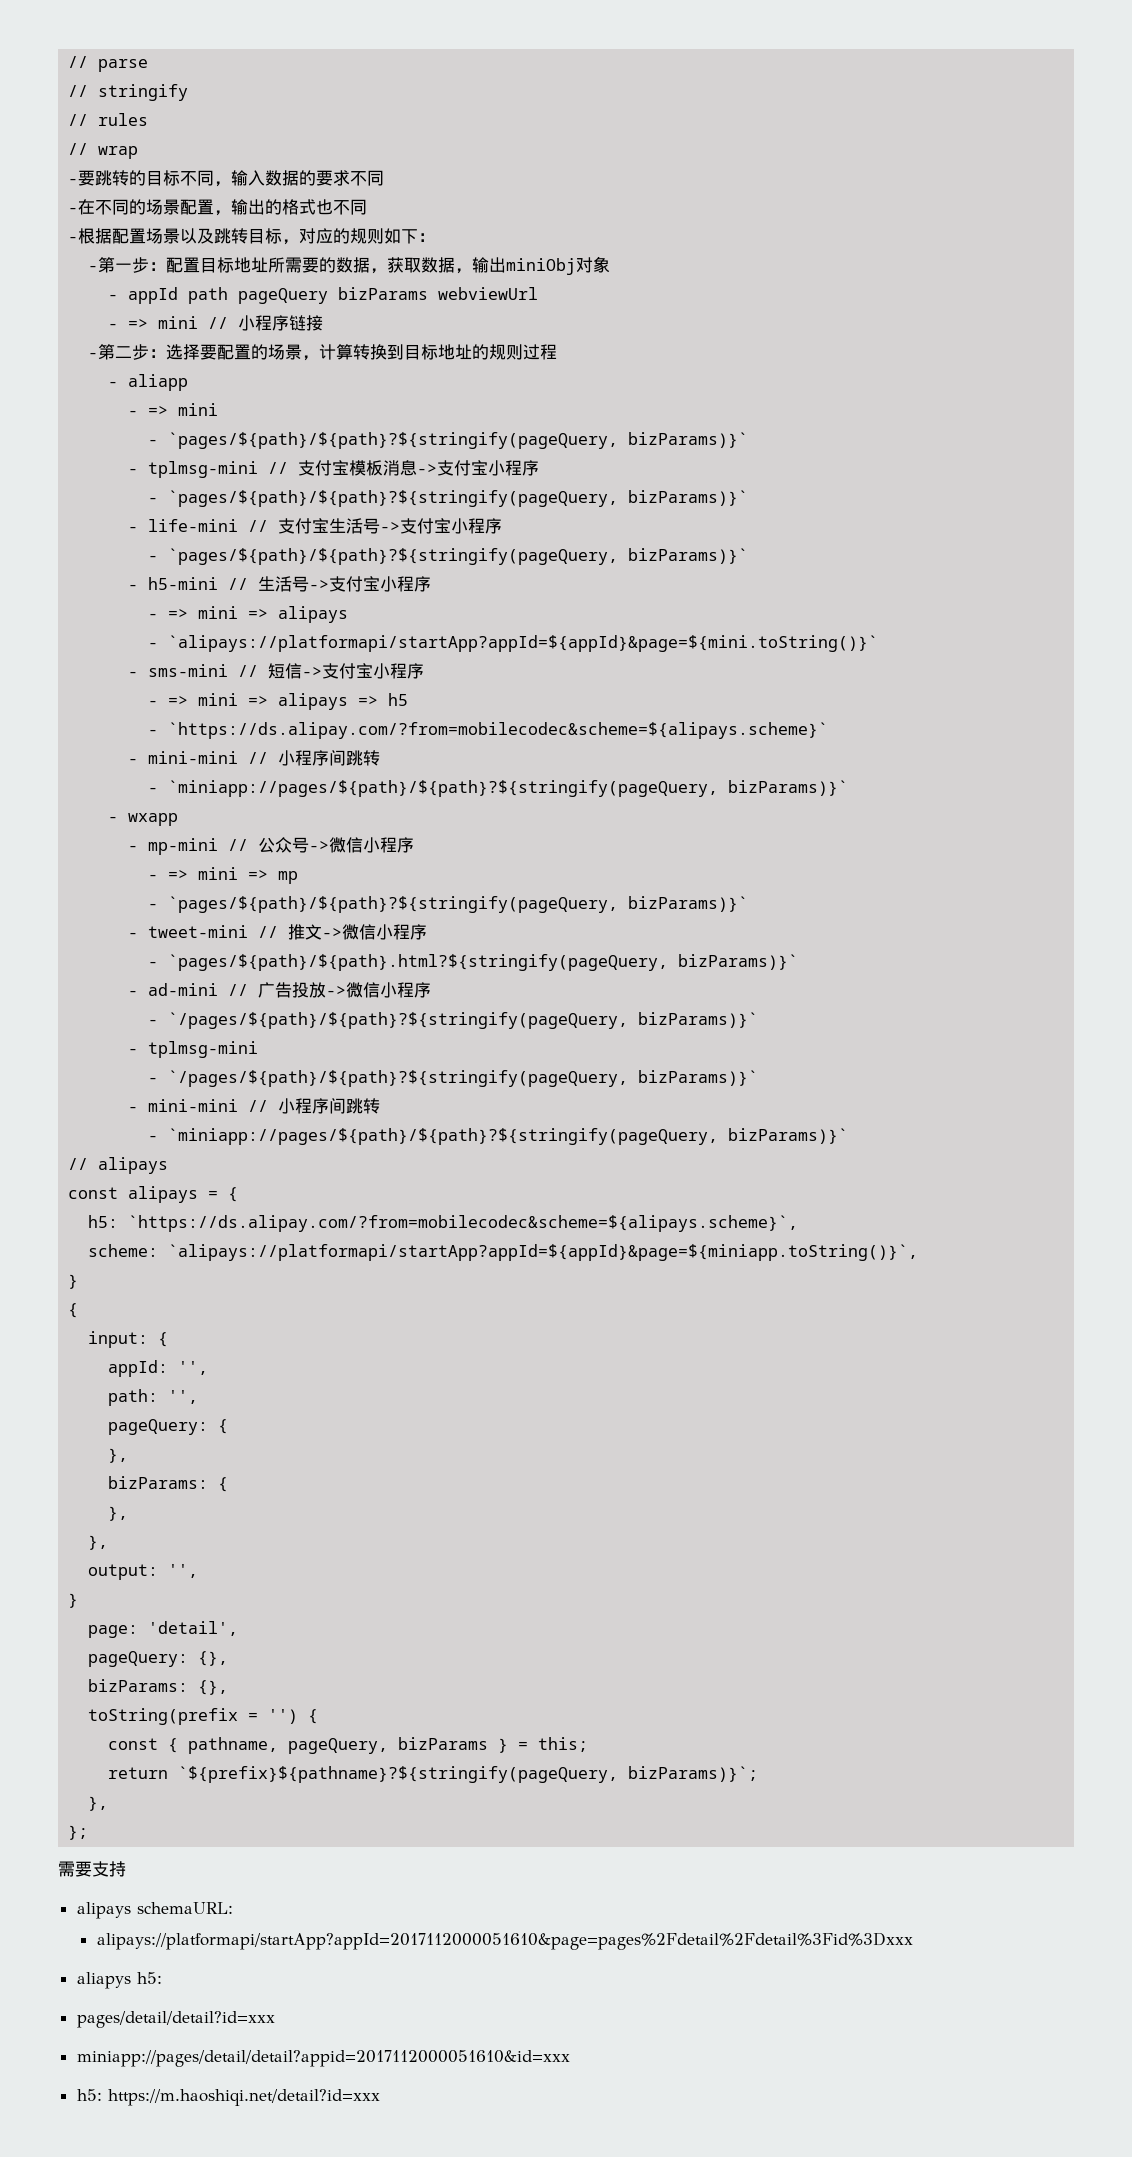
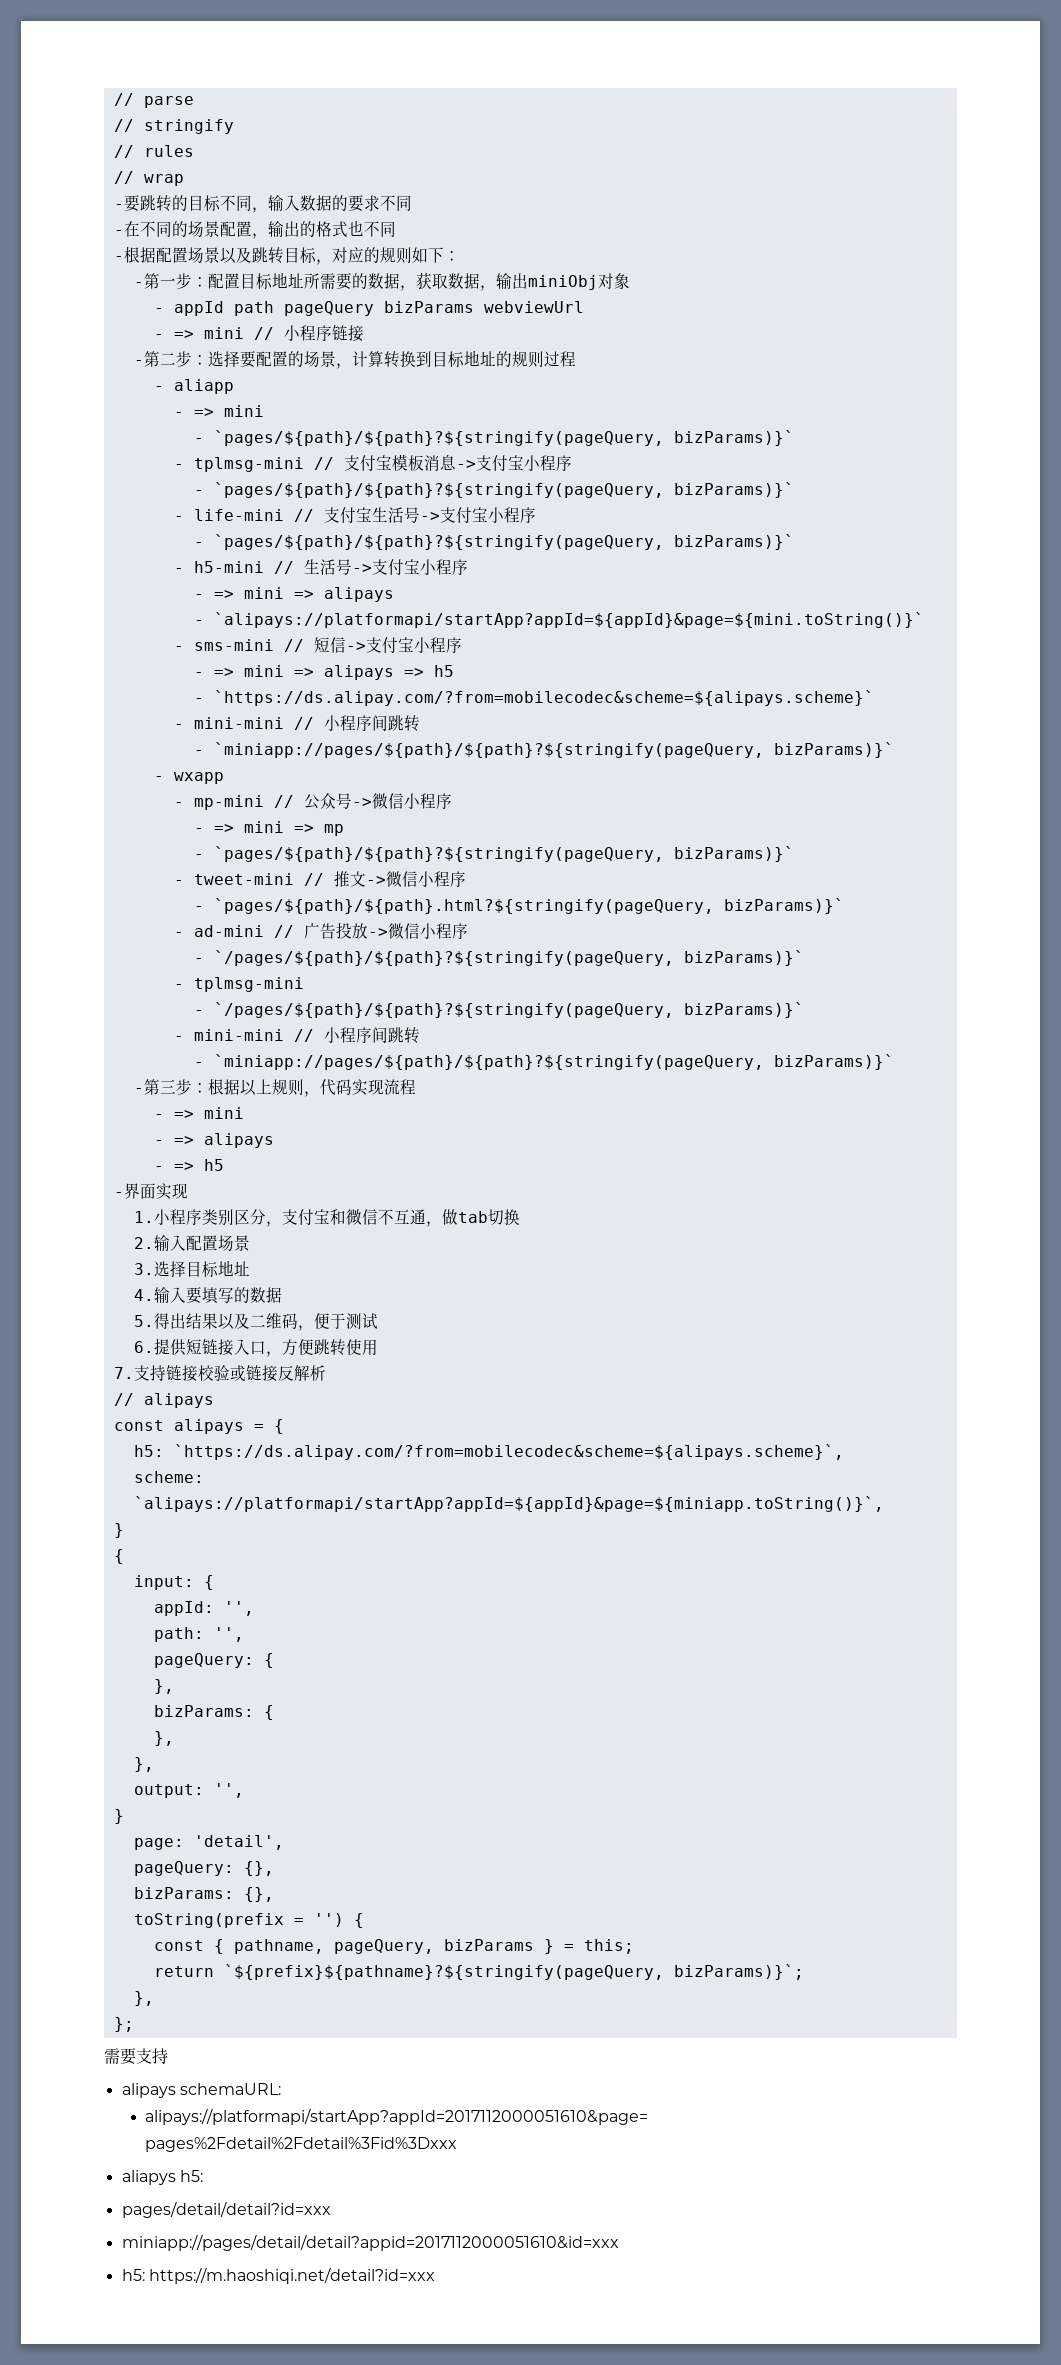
(849, 1136) none -> [133,1078,416,1097] [153,1107,244,1119] [153,1133,274,1148] [153,1159,224,1171] [113,1183,188,1200] [133,1209,520,1227] [133,1235,250,1251] [133,1260,250,1278] [133,1287,282,1304] [133,1313,378,1331] [133,1338,378,1357] [113,1365,326,1382] // -第三步：根据以上规则，代码实现流程 // - => mini // - => alipays // - => h5 // -界面实现 // 1.小程序类别区分，支付宝和微信不互通，做tab切换 // 2.输入配置场景 // 3.选择目标地址 // 4.输入要填写的数据 // 5.得出结果以及二维码，便于测试 // 6.提供短链接入口，方便跳转使用 // 7.支持链接校验或链接反解析

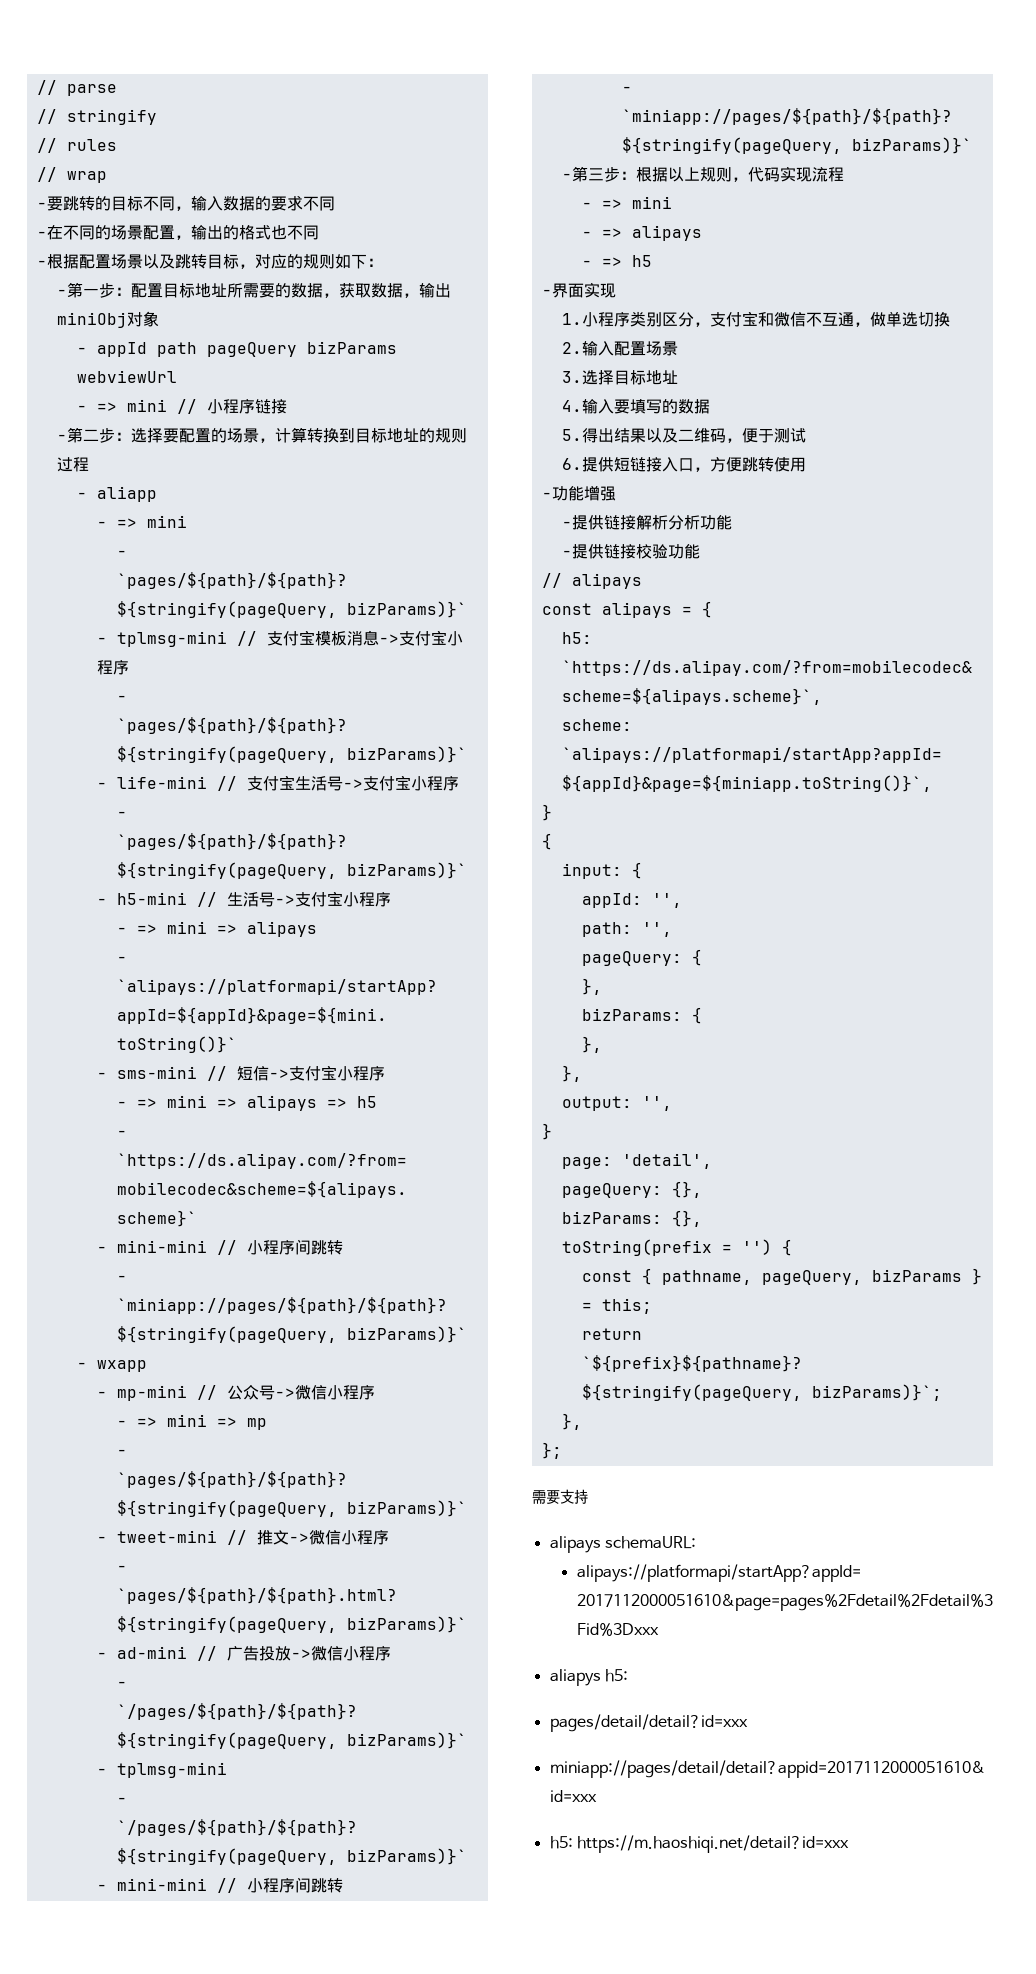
[457,1211,488,1223] tab -> [885,311,918,327] 单选
[113,1365,326,1382] 7.支持链接校验或链接反解析 -> [541,485,616,501] [561,515,732,530] [561,544,700,559] -功能增强 // -提供链接解析分析功能 // -提供链接校验功能

